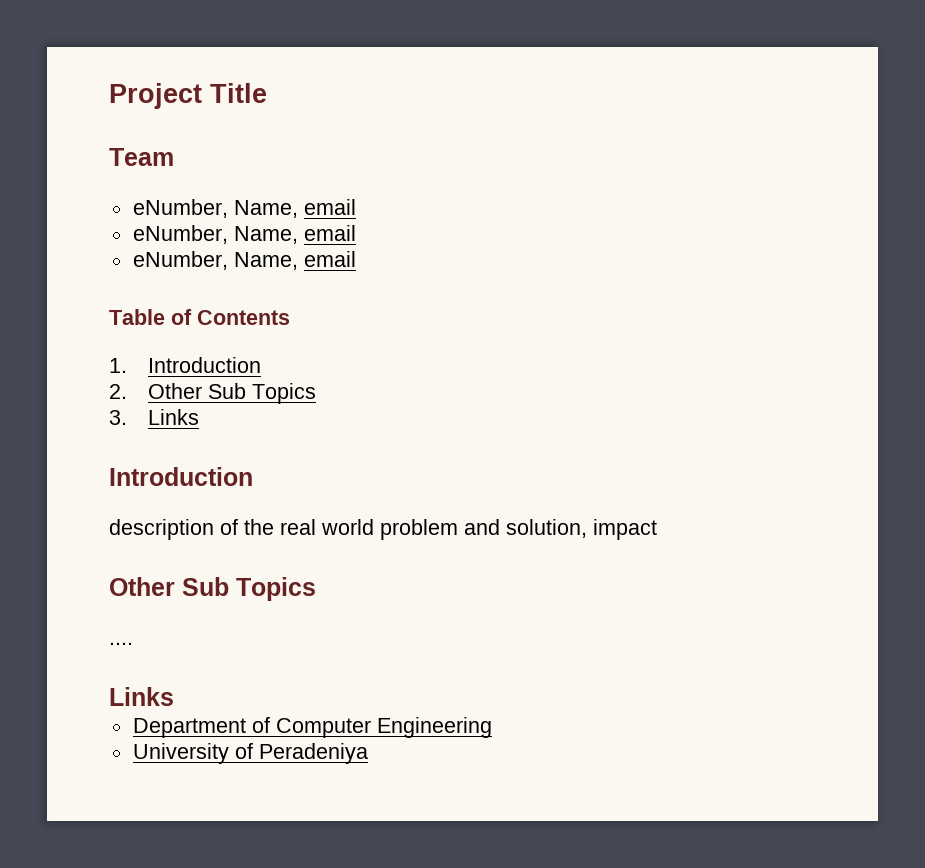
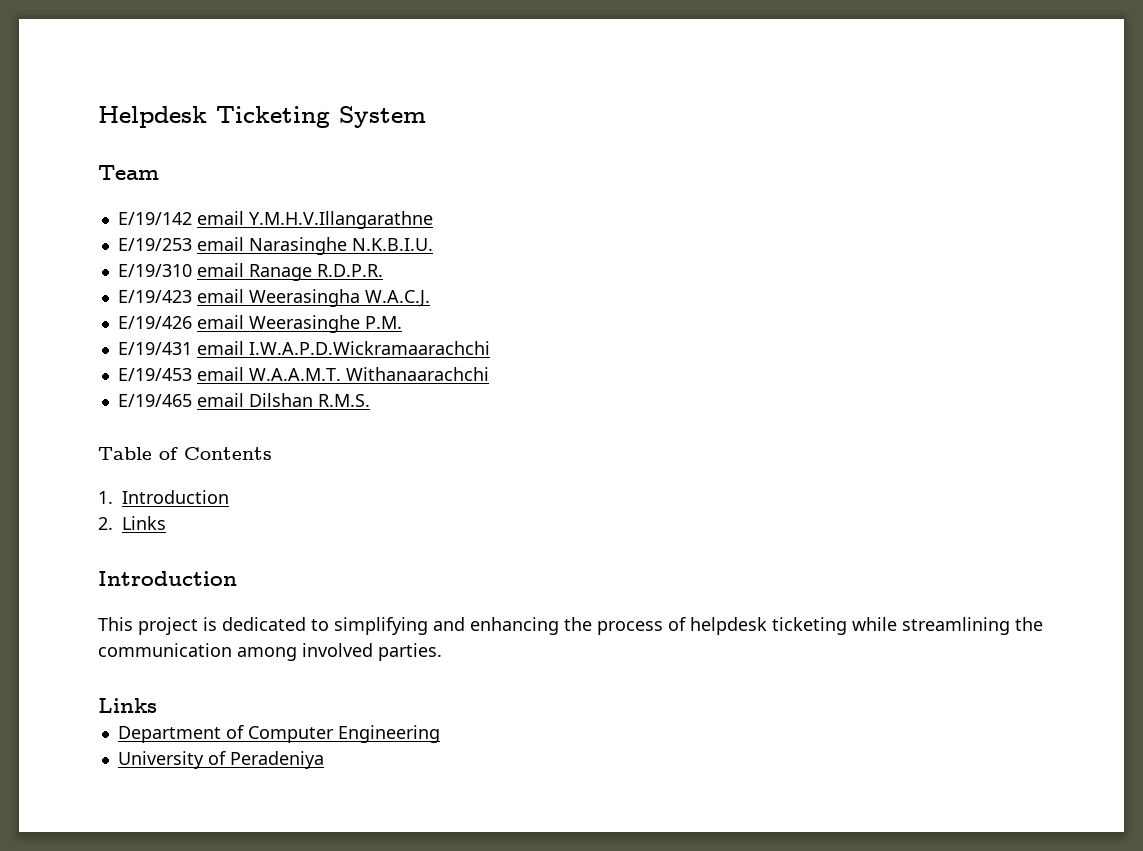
[109,83,267,109] Project Title -> [98,106,426,128] Helpdesk Ticketing System
[132,199,356,218] [132,225,356,244] [132,251,356,270] eNumber, Name, email // eNumber, Name, email // eNumber, Name, email -> [117,211,433,229] [117,237,433,255] [117,263,383,281] [117,289,430,307] [117,315,402,333] [117,341,490,355] [117,367,489,381] [117,393,370,407] E/19/142 email Y.M.H.V.Illangarathne // E/19/253 email Narasinghe N.K.B.I.U. // E/19/310 email Ranage R.D.P.R. // E/19/423 email Weerasingha W.A.C.J. // E/19/426 email Weerasinghe P.M. // E/19/431 email I.W.A.P.D.Wickramaarachchi // E/19/453 email W.A.A.M.T. Withanaarachchi // E/19/465 email Dilshan R.M.S.
[148,383,317,404] [109,409,200,425] [109,467,253,486] [109,519,657,540] [109,577,316,601] [109,642,133,645] Other Sub Topics // 3. Links // Introduction // description of the real world problem and solution, impact // Other Sub Topics // .... -> [122,516,166,530] [98,571,237,586] [98,617,1043,635] [98,643,442,661] Links // Introduction // This project is dedicated to simplifying and enhancing the process of helpdesk ticketing while streamlining the communication among involved parties.

